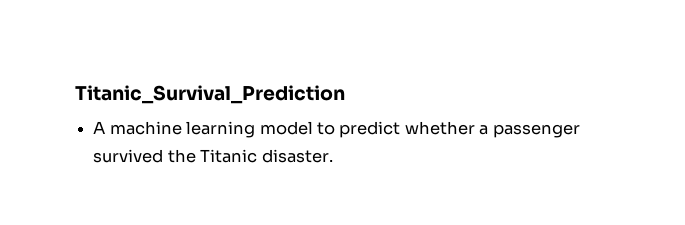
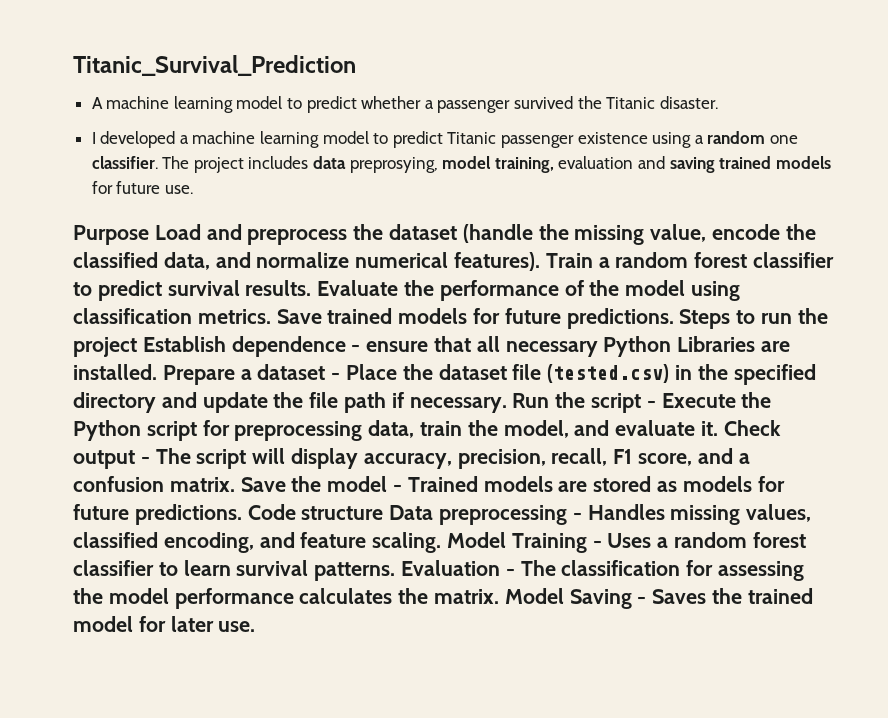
(333, 156) none -> [91,131,798,148] [91,156,831,173] [91,181,193,194] [73,224,816,245] [73,252,835,271] [73,280,741,301] [73,308,828,329] [73,336,791,357] [73,364,816,385] [73,392,772,413] [73,420,781,441] [73,448,750,469] [73,476,785,492] [73,504,812,525] [73,532,806,553] [73,560,805,581] [73,588,813,609] [73,616,256,632] // I developed a machine learning model to predict Titanic passenger existence using a random one classifier. The project includes data preprosying, model training, evaluation and saving trained models for future use. // Purpose Load and preprocess the dataset (handle the missing value, encode the classified data, and normalize numerical features). Train a random forest classifier to predict survival results. Evaluate the performance of the model using classification metrics. Save trained models for future predictions. Steps to run the project Establish dependence - ensure that all necessary Python Libraries are installed. Prepare a dataset - Place the dataset file (tested.csv) in the specified directory and update the file path if necessary. Run the script - Execute the Python script for preprocessing data, train the model, and evaluate it. Check output - The script will display accuracy, precision, recall, F1 score, and a confusion matrix. Save the model - Trained models are stored as models for future predictions. Code structure Data preprocessing - Handles missing values, classified encoding, and feature scaling. Model Training - Uses a random forest classifier to learn survival patterns. Evaluation - The classification for assessing the model performance calculates the matrix. Model Saving - Saves the trained model for later use.

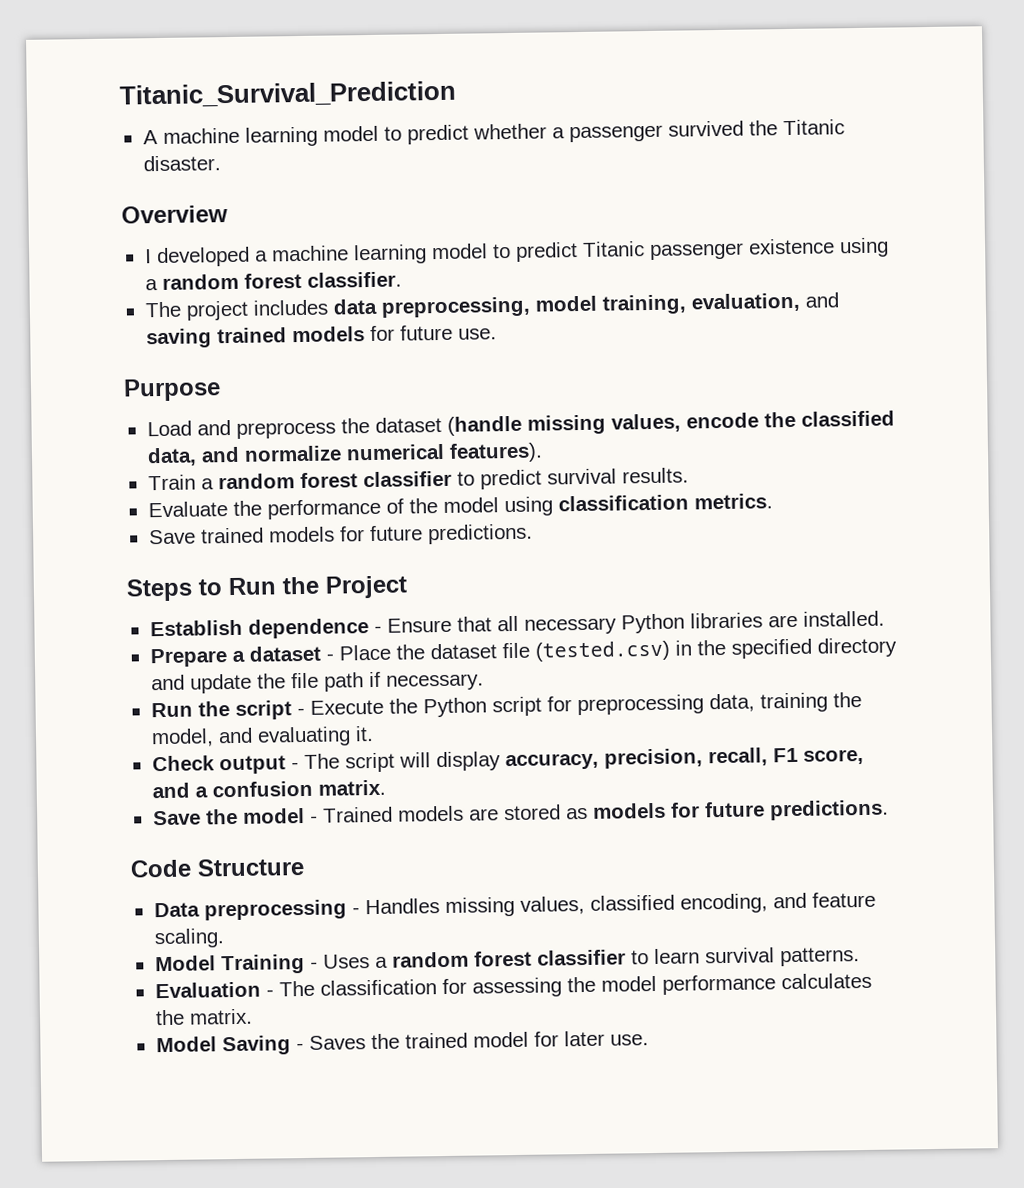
(718, 102) none -> [121,205,228,224] // Overview
[769,135,798,144] one -> [243,272,302,289] forest
(158, 162) none -> (402, 279) //
[349,157,438,173] preprosying, -> [380,296,531,318] preprocessing,
[558,156,634,169] evaluation -> [690,292,800,313] evaluation,
(149, 235) none -> (221, 390) //
[538,224,707,245] the missing value, -> [526,413,681,435] missing values,
(541, 261) none -> (543, 452) //
(312, 288) none -> (689, 475) //
(271, 316) none -> (773, 501) //
(674, 318) none -> (533, 534) //
[761,308,828,324] [73,337,137,357] run the project -> [228,575,408,599] Run the Project //
[366,341,429,352] ensure -> [386,617,452,633] Ensure
[677,336,756,352] Libraries -> [689,612,763,629] libraries
(157, 372) none -> (885, 618) //
(507, 405) none -> (484, 682) //
[420,421,463,436] train -> [759,692,828,713] training
[615,420,696,436] evaluate -> [256,726,351,747] evaluating
(719, 428) none -> (374, 734) //
(235, 484) none -> (386, 787) //
[247,504,384,520] Code structure -> [130,858,305,878] // Code Structure //
(442, 542) none -> (225, 938) //
(396, 571) none -> (860, 957) //
(500, 596) none -> (253, 1016) //

